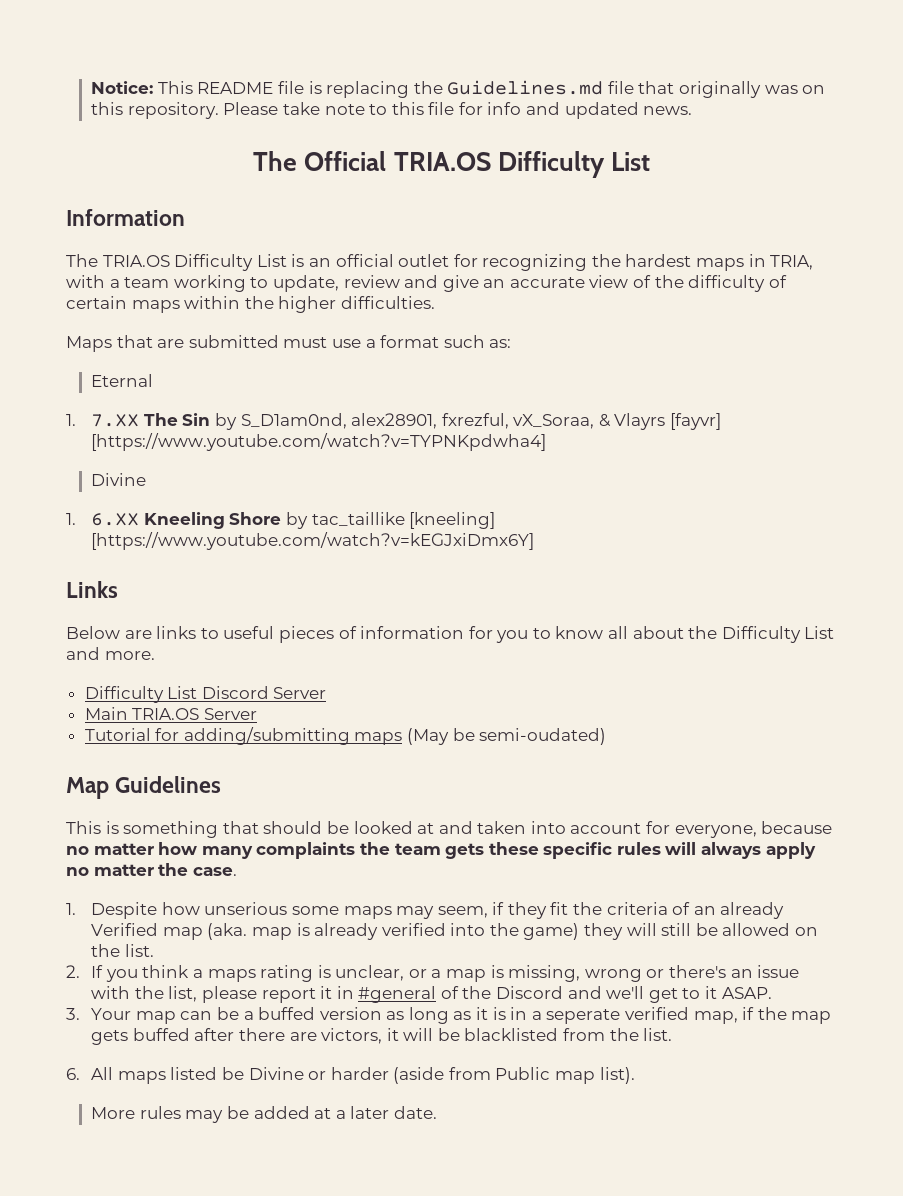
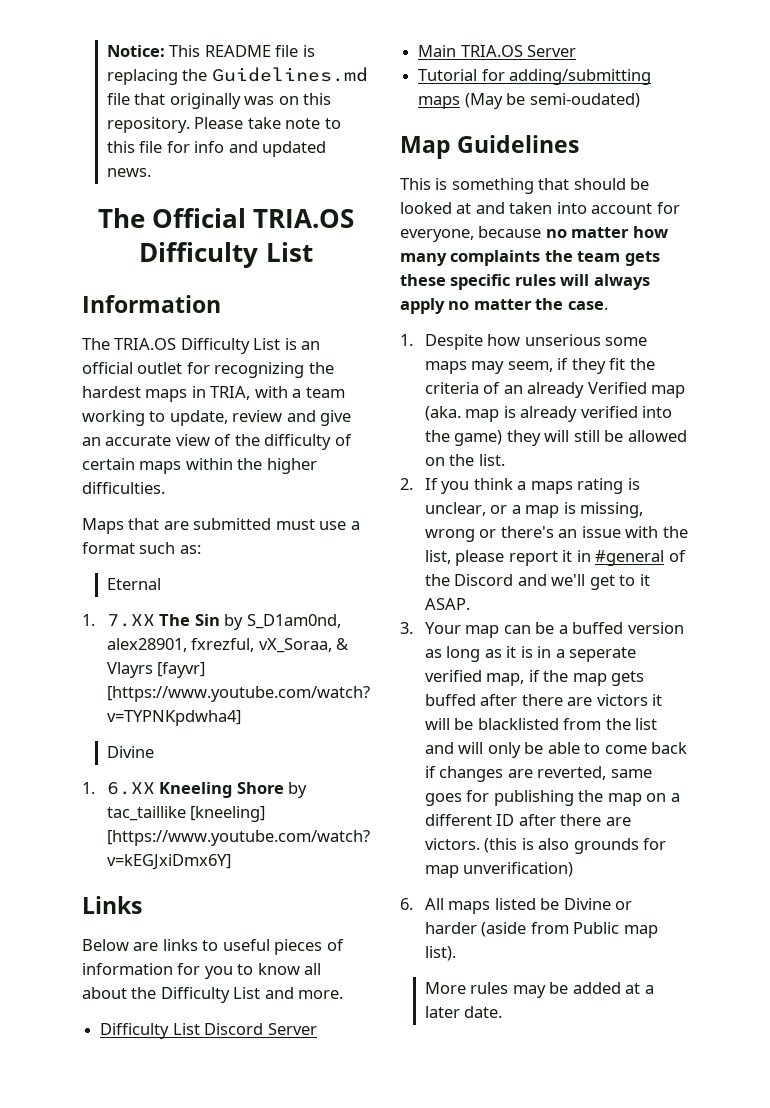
[321,1028,383,1044] victors, -> [596,694,648,706] victors
[643,1028,673,1041] list. -> [635,718,658,730] [424,742,688,758] [424,766,652,782] [424,790,680,806] [424,814,631,826] [424,838,667,854] [424,862,574,878] list and will only be able to come back if changes are reverted, same goes for publishing the map on a different ID after there are victors. (this is also grounds for map unverification)

